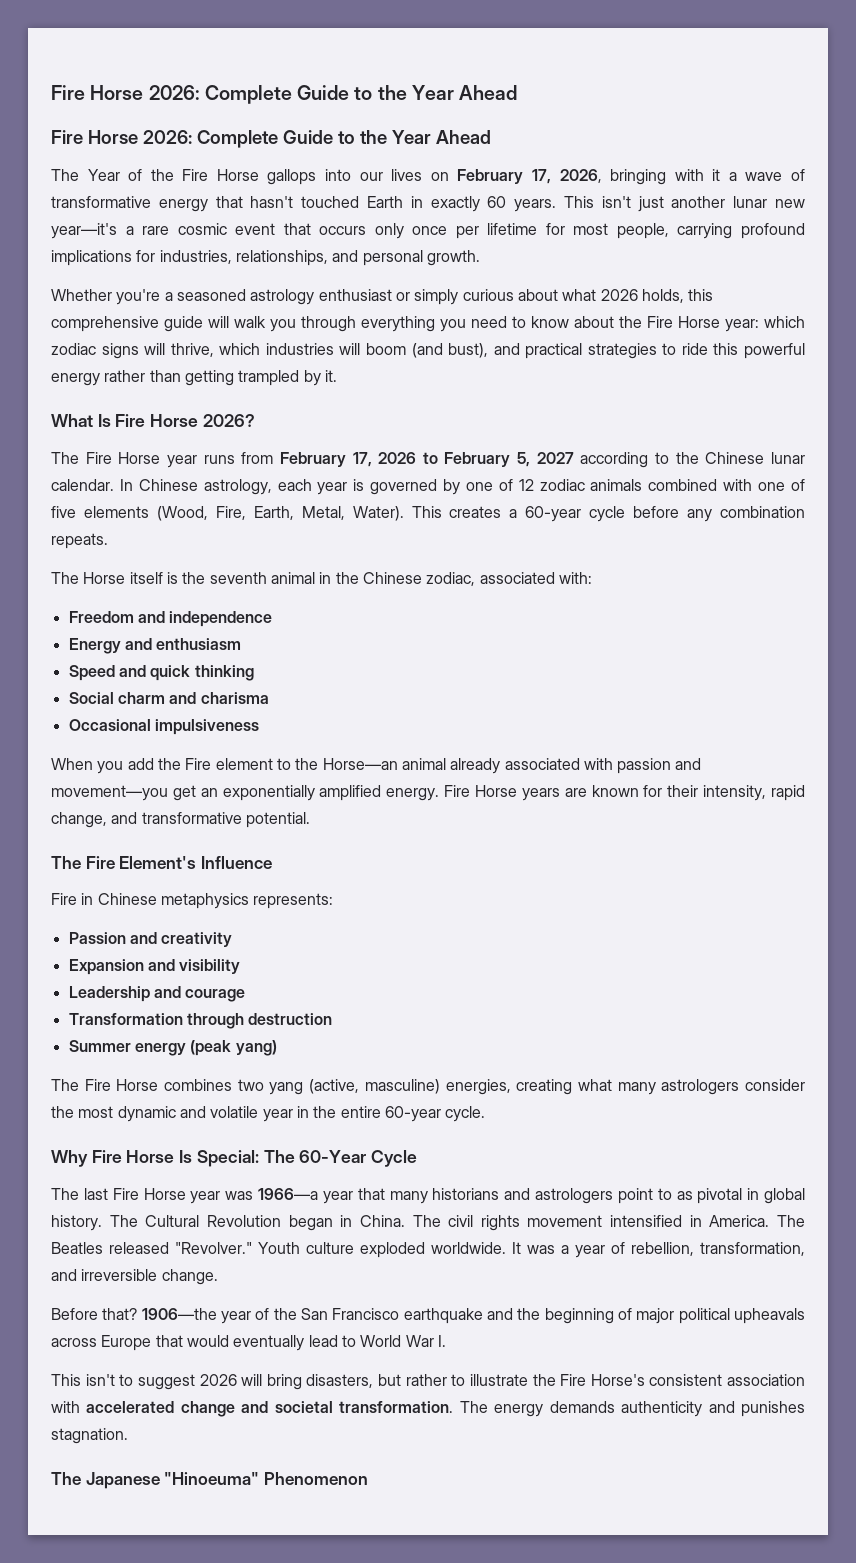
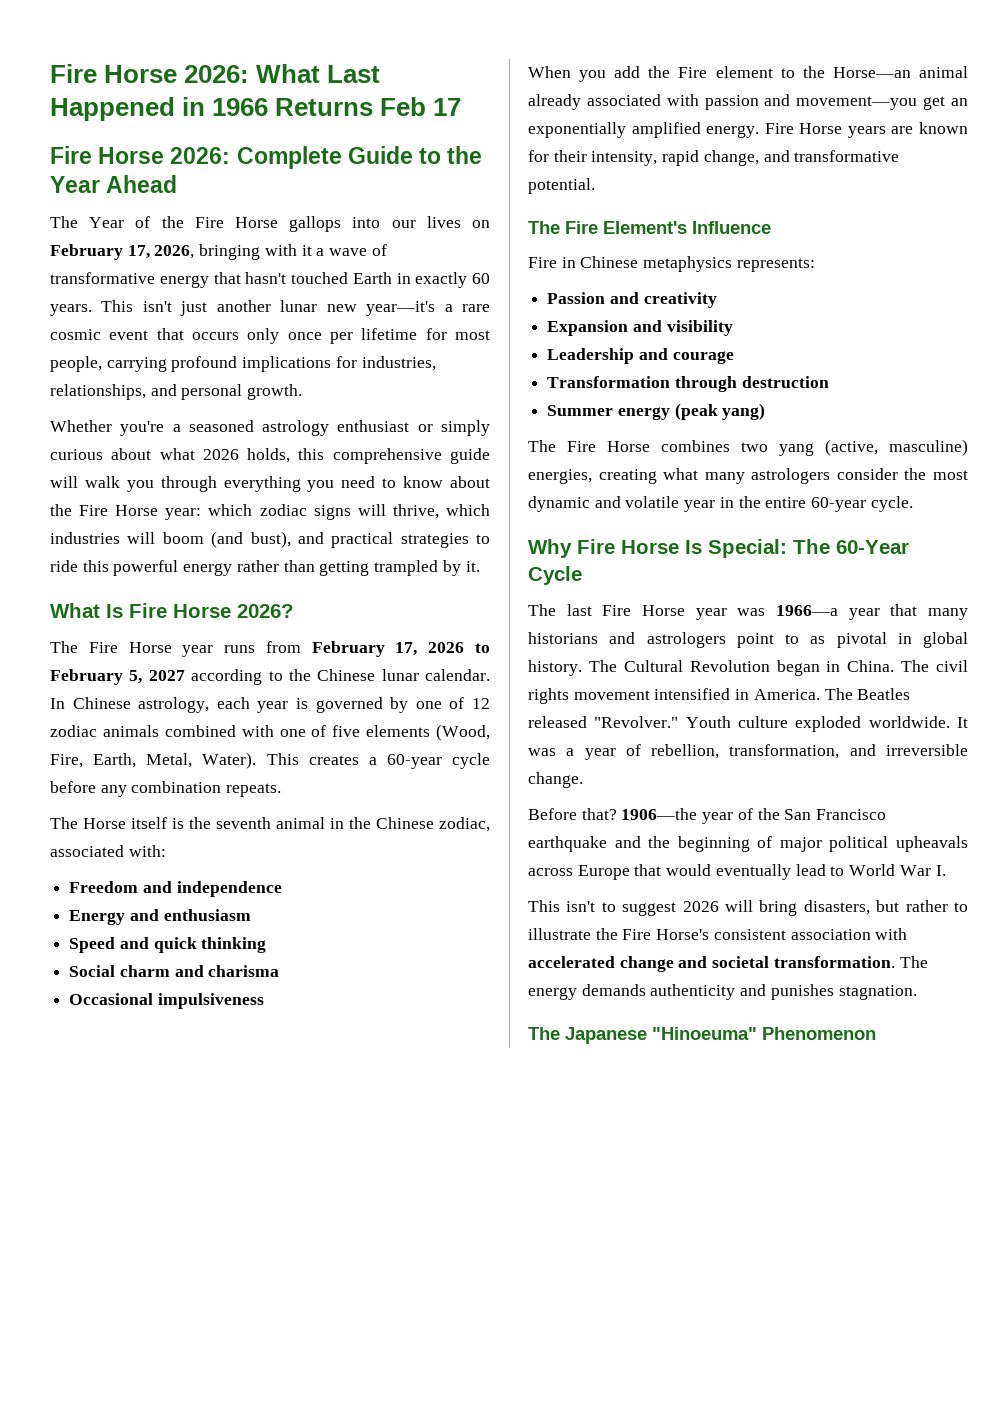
[51,85,518,104] Fire Horse 2026: Complete Guide to the Year Ahead -> [50,64,381,83] [50,97,462,121] Fire Horse 2026: What Last Happened in 1966 Returns Feb 17

